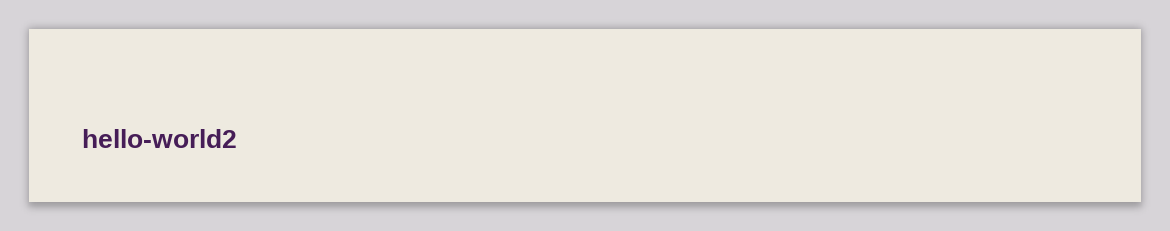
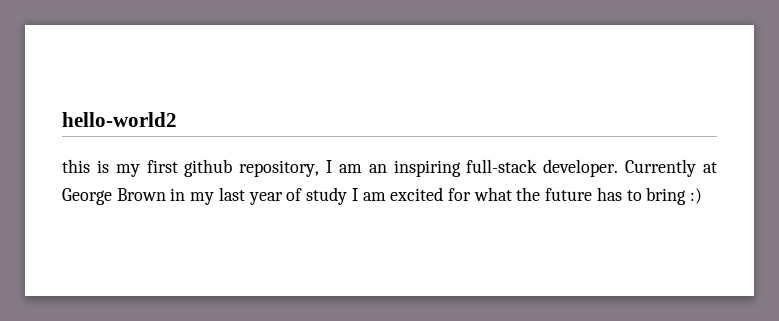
(237, 138) none -> [62,159,718,177] [62,187,703,205] // this is my first github repository, I am an inspiring full-stack developer. Currently at George Brown in my last year of study I am excited for what the future has to bring :)

